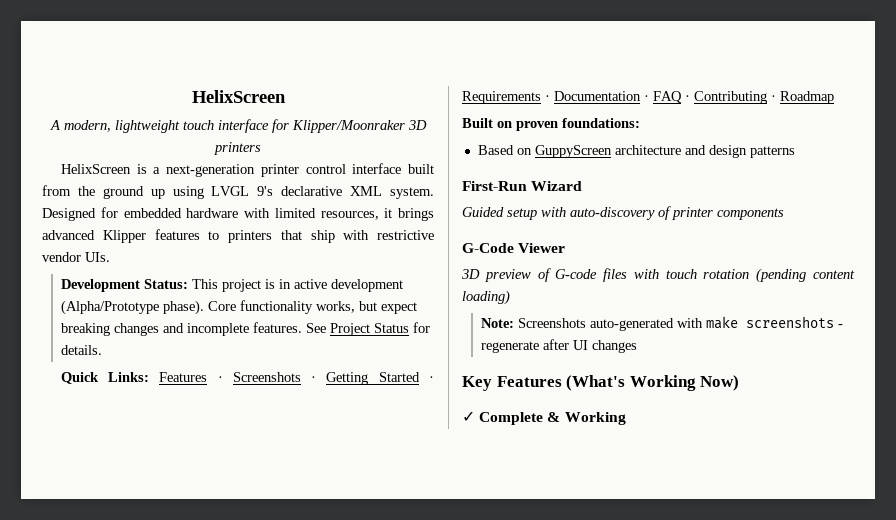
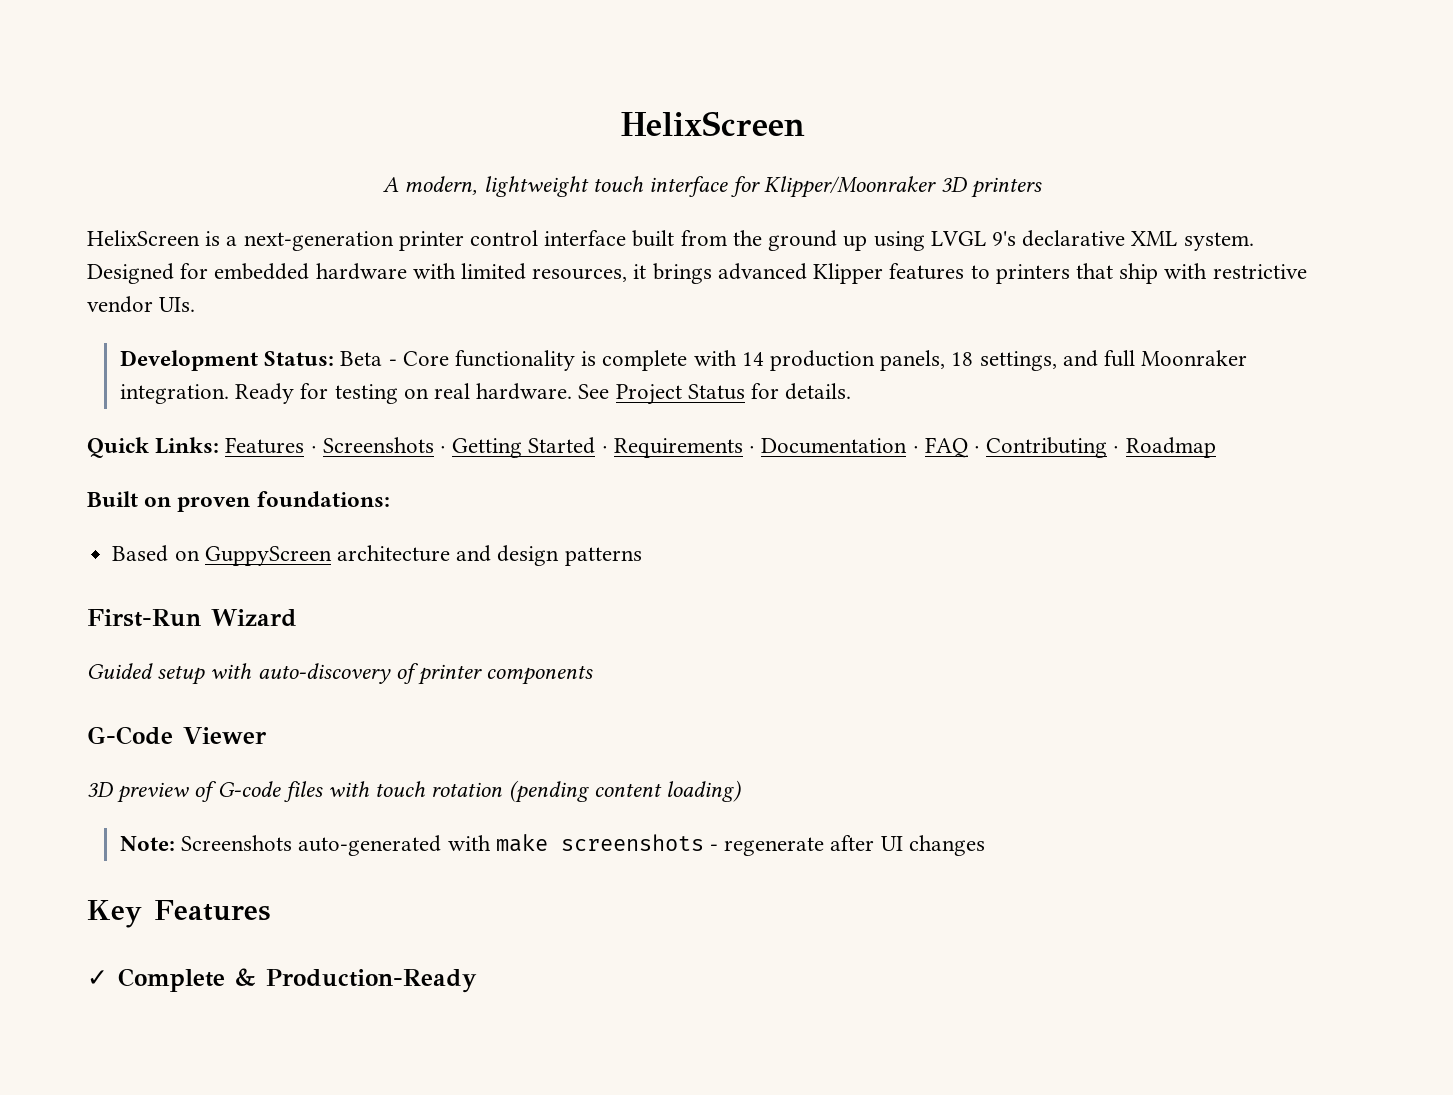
[192,279,404,292] [61,300,418,315] [61,322,303,336] This project is in active development (Alpha/Prototype phase). Core functionality works, but expect breaking changes and incomplete features. -> [340,350,1248,371] [119,383,573,404] Beta - Core functionality is complete with 14 production panels, 18 settings, and full Moonraker integration. Ready for testing on real hardware.
[566,375,740,391] (What's Working Now) -> (270, 910) none
[564,412,626,425] Working -> [266,969,477,993] Production-Ready

